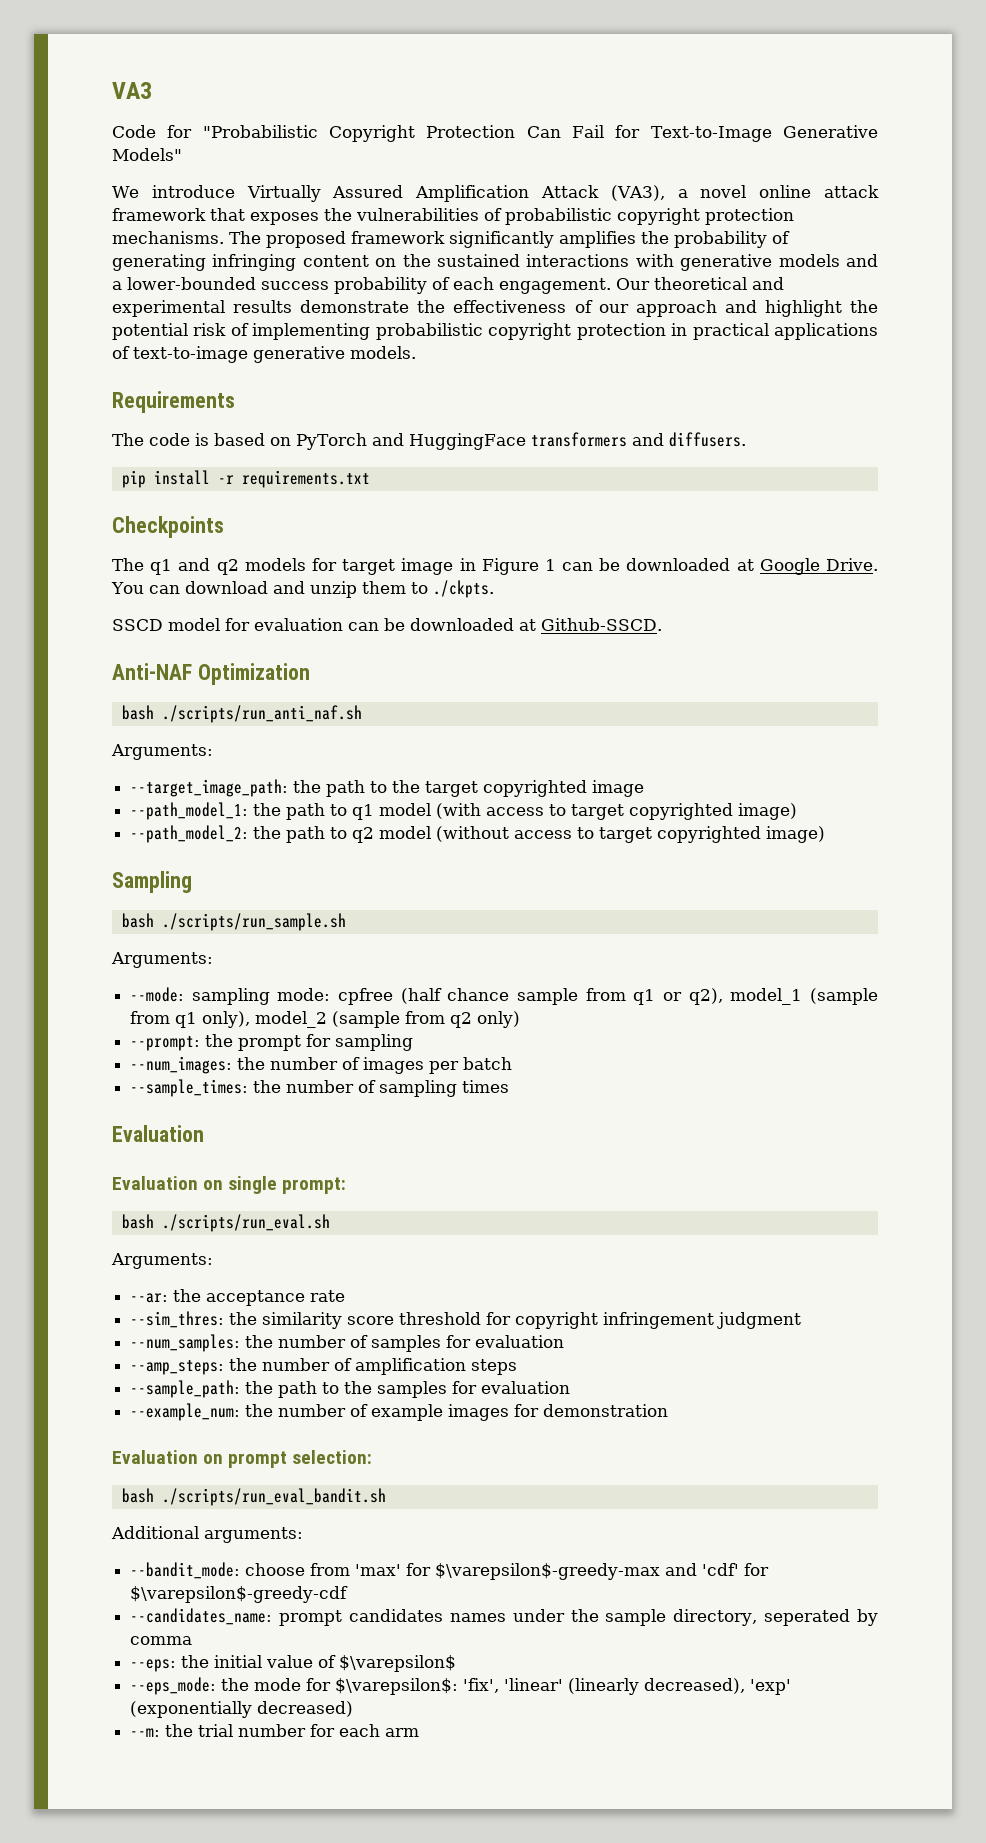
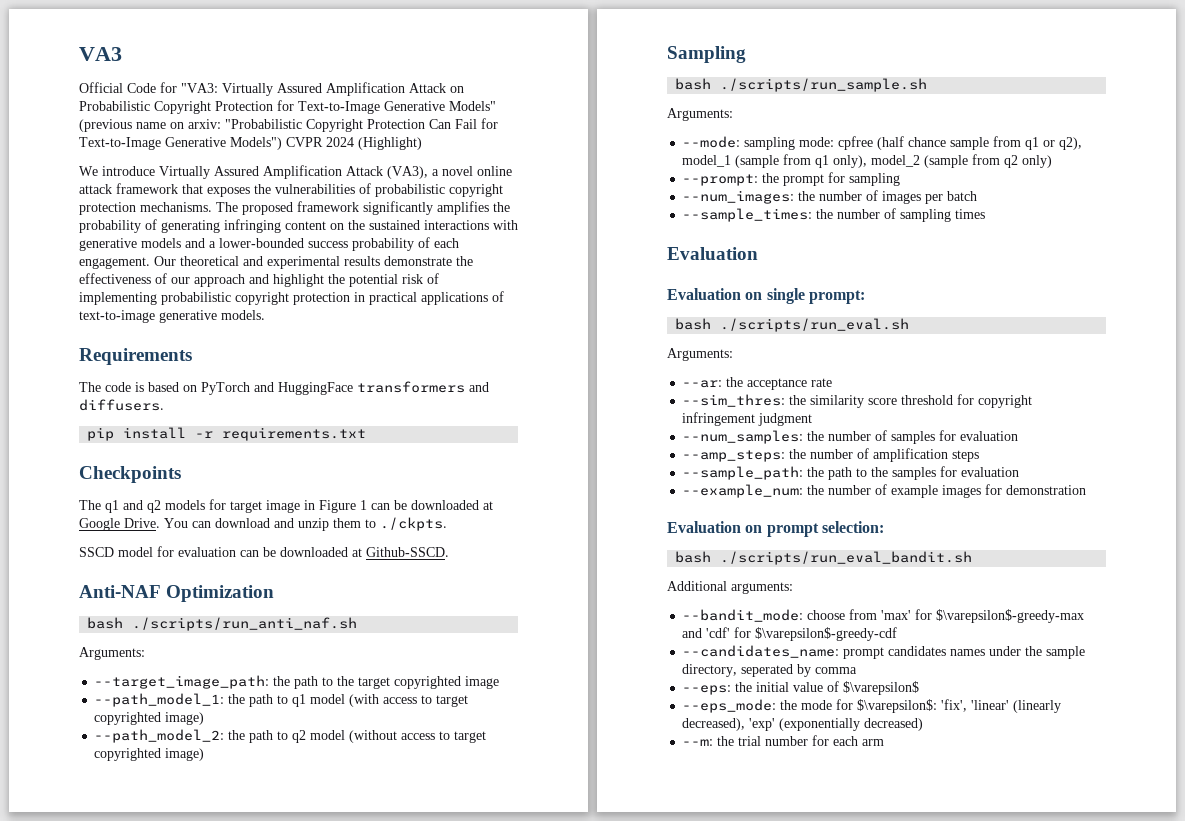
(152, 90) none -> [79,82,123,93] Official
(193, 131) none -> [181,82,464,96] [79,100,496,114] [79,119,221,132] "VA3: Virtually Assured Amplification Attack on Probabilistic Copyright Protection for Text-to-Image Generative Models" (previous name on arxiv:
[112,148,182,161] Models" -> [230,137,422,150] Models") CVPR 2024 (Highlight)

